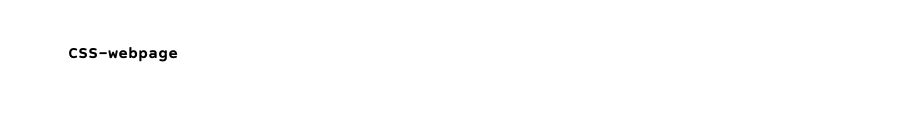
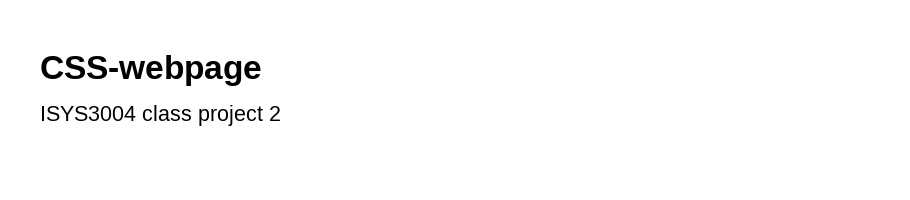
(178, 54) none -> [40,105,281,126] // ISYS3004 class project 2

